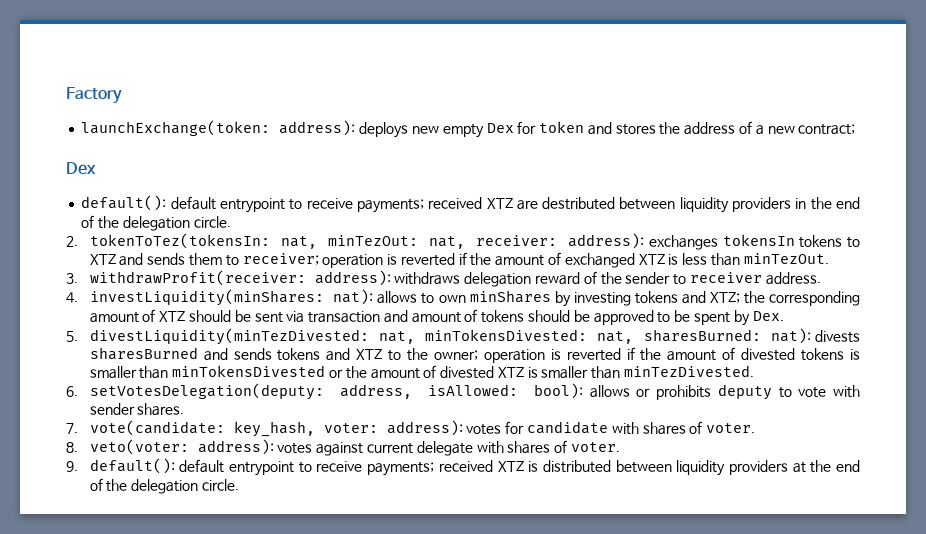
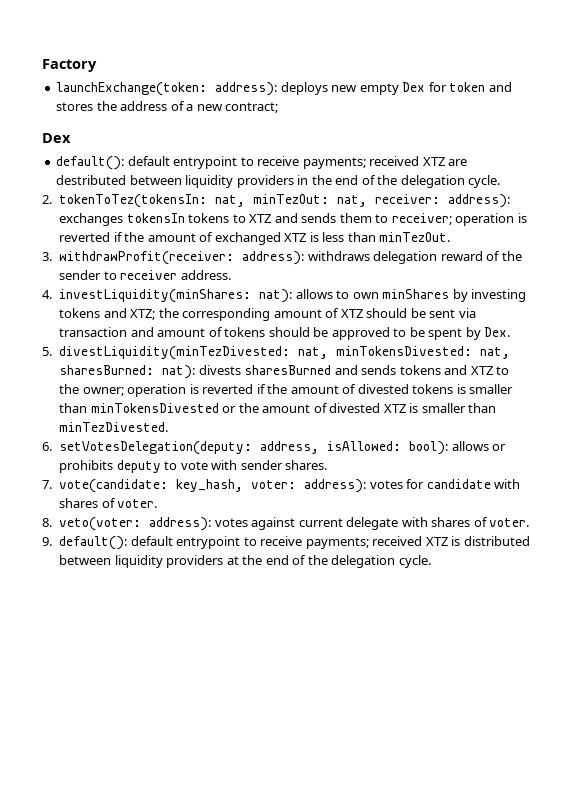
[193,216,231,228] circle. -> [468,175,501,188] cycle.
[202,479,240,491] circle. -> [398,555,431,568] cycle.

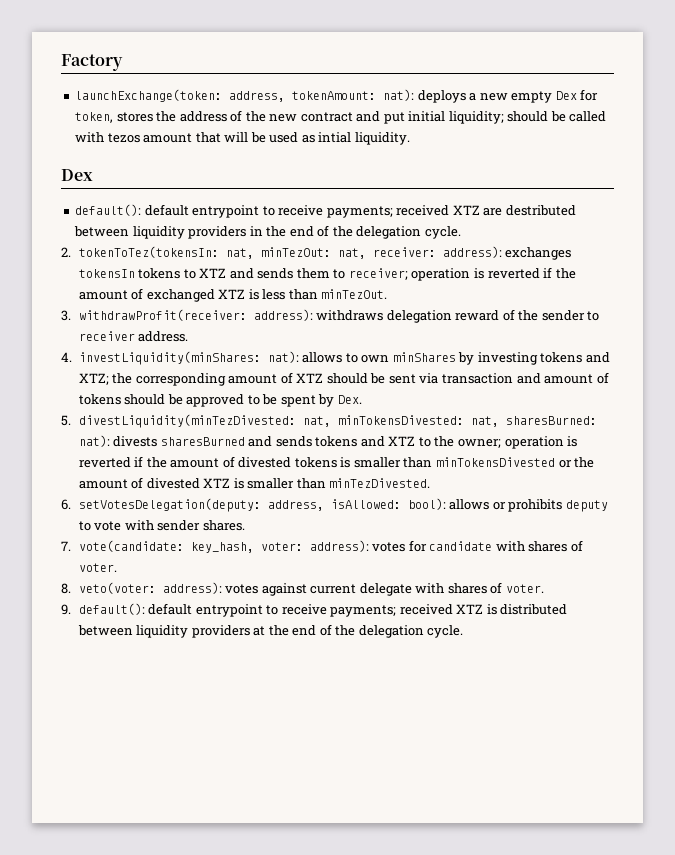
[215,82,328,96] address): deploys -> [229,89,477,103] address, tokenAmount: nat): deploys a
[449,82,512,92] token and -> [75,112,114,123] token,
[186,102,279,113] a new contract; -> [245,111,607,124] [75,132,410,145] the new contract and put initial liquidity; should be called with tezos amount that will be used as intial liquidity.

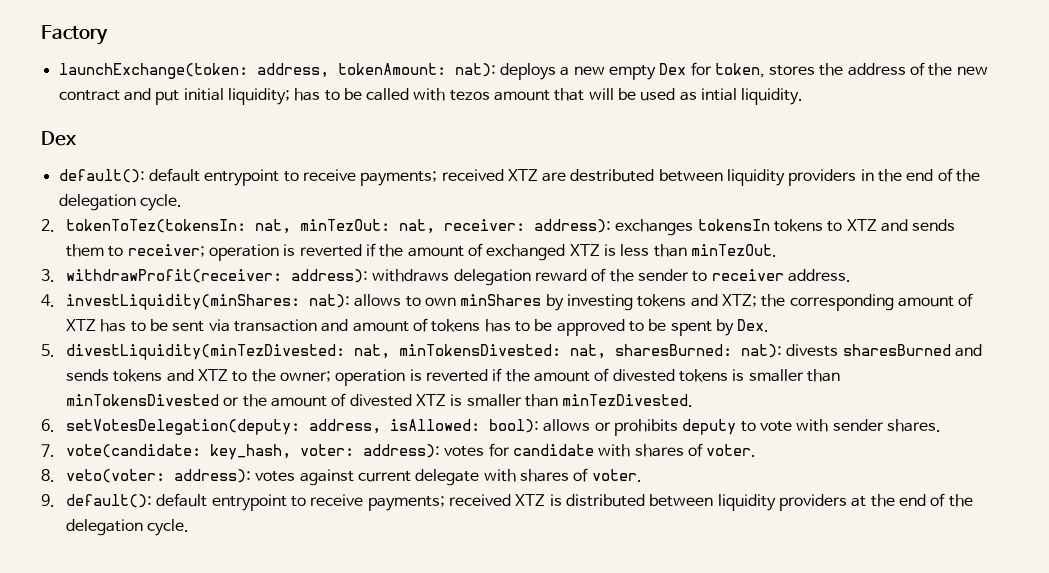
[507,111,549,122] should -> [294,88,340,101] has to
[326,373,368,384] should -> [100,319,146,332] has to
[124,394,166,405] should -> [484,319,530,332] has to

